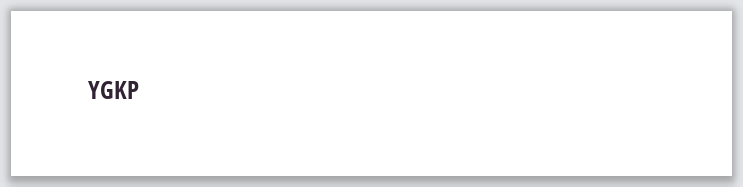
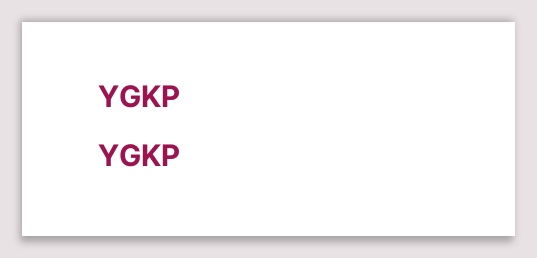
[88,81,139,99] YGKP -> [98,85,180,108] [98,144,180,167] YGKP // YGKP

